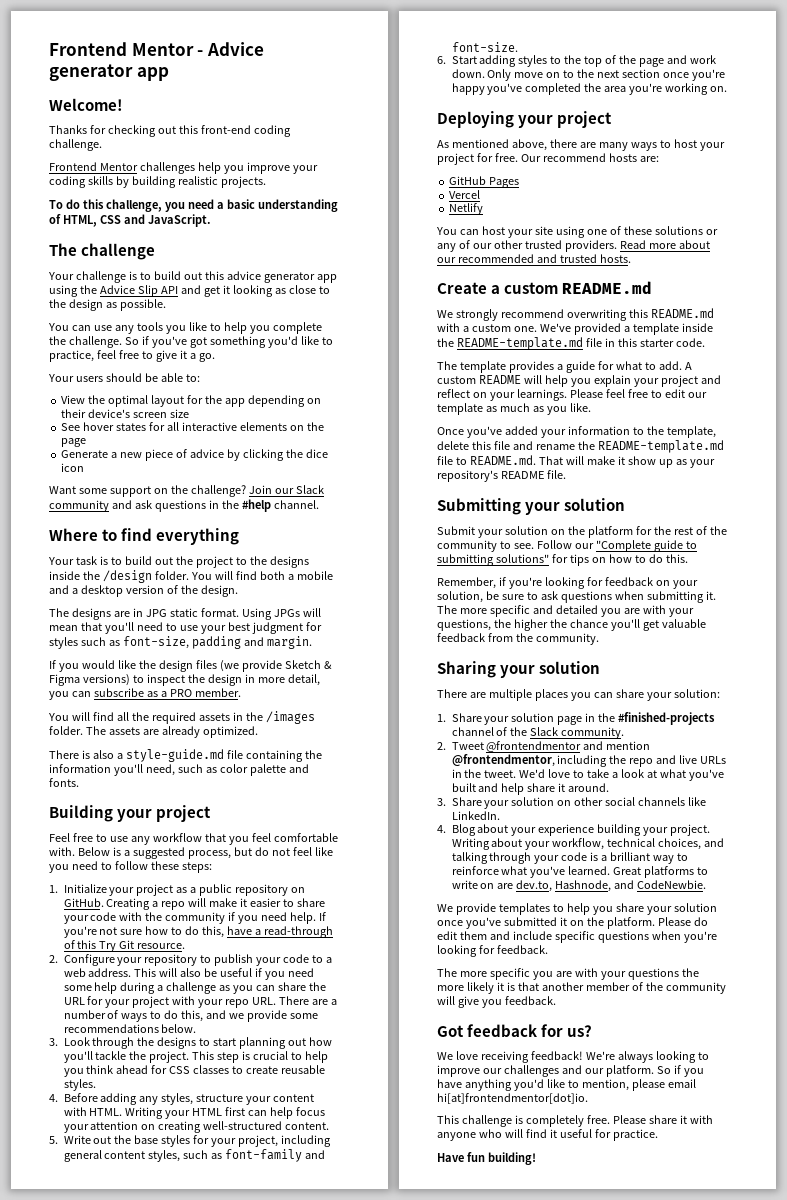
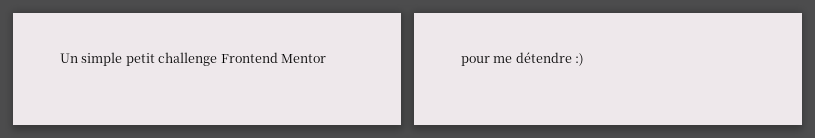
[49,42,264,56] [49,64,169,81] [49,98,123,111] [49,125,291,137] [49,139,102,151] [49,162,318,174] [49,176,266,188] [49,199,338,212] [49,214,211,227] [49,243,156,260] [48,271,337,283] [49,285,330,297] [49,299,166,311] [48,322,322,334] [49,336,333,348] [49,350,215,362] [48,373,200,382] [61,395,321,407] [61,409,190,418] [61,422,324,431] [61,438,87,447] [61,449,328,461] [61,463,85,472] [49,485,324,497] [49,499,319,512] [49,528,240,545] [48,556,309,568] [49,570,333,583] [49,585,238,597] [49,608,321,620] [49,622,322,634] [49,636,312,649] [49,660,332,672] [49,674,320,686] [49,688,241,700] [48,711,315,724] [49,726,258,738] [49,749,322,762] [49,764,309,776] [49,778,79,787] [49,805,212,822] [49,833,338,845] [49,847,333,859] [49,861,212,873] [49,884,306,896] [63,898,326,910] [63,912,327,924] [63,926,334,938] [63,940,186,952] [49,954,333,966] [63,968,315,980] [63,982,327,994] [63,996,338,1008] [63,1010,319,1022] [63,1024,197,1033] [49,1037,333,1049] [63,1051,329,1063] [63,1065,326,1077] [63,1079,96,1091] [49,1093,315,1105] [63,1107,326,1119] [63,1121,330,1133] [49,1135,332,1147] [63,1149,326,1162] [451,42,518,52] [437,55,717,67] [451,69,726,81] [451,83,728,95] [437,111,613,128] [437,139,725,151] [437,153,659,165] [449,176,520,188] [449,190,481,199] [449,203,484,215] [436,226,718,238] [437,240,710,252] [437,254,631,263] [437,281,653,294] [437,308,714,321] [437,323,713,335] [437,337,705,350] [437,361,692,373] [437,375,721,387] [437,389,707,401] [437,403,591,415] [437,426,716,438] [437,440,724,453] [437,455,715,468] [437,470,566,482] [437,498,626,515] [437,526,727,538] [437,540,697,552] [437,554,688,566] [437,577,698,589] [437,591,716,603] [437,605,694,617] [437,619,706,631] [437,633,599,645] [437,661,601,678] [437,689,720,701] [437,712,716,725] [451,727,625,739] [437,741,651,752] [451,754,727,767] [451,769,725,781] [451,783,610,795] [437,797,707,809] [451,811,500,820] [437,824,711,836] [451,838,725,850] [451,852,689,864] [451,866,709,878] [451,880,707,892] [437,903,717,915] [437,917,708,929] [437,931,717,943] [437,945,548,957] [437,968,699,980] [437,982,726,994] [437,996,556,1008] [437,1024,593,1037] [437,1051,709,1063] [437,1065,704,1077] [437,1079,696,1091] [437,1093,588,1104] [437,1115,713,1127] [437,1129,658,1141] [437,1152,536,1165] Frontend Mentor - Advice generator app // Welcome! // Thanks for checking out this front-end coding challenge. // Frontend Mentor challenges help you improve your coding skills by building realistic projects. // To do this challenge, you need a basic understanding of HTML, CSS and JavaScript. // The challenge // Your challenge is to build out this advice generator app using the Advice Slip API and get it looking as close to the design as possible. // You can use any tools you like to help you complete the challenge. So if you've got something you'd like to practice, feel free to give it a go. // Your users should be able to: // View the optimal layout for the app depending on their device's screen size // See hover states for all interactive elements on the page // Generate a new piece of advice by clicking the dice icon // Want some support on the challenge? Join our Slack community and ask questions in the #help channel. // Where to find everything // Your task is to build out the project to the designs inside the /design folder. You will find both a mobile and a desktop version of the design. // The designs are in JPG static format. Using JPGs will mean that you'll need to use your best judgment for styles such as font-size, padding and margin. // If you would like the design files (we provide Sketch & Figma versions) to inspect the design in more detail, you can subscribe as a PRO member. // You will find all the required assets in the /images folder. The assets are already optimized. // There is also a style-guide.md file containing the information you'll need, such as color palette and fonts. // Building your project // Feel free to use any workflow that you feel comfortable with. Below is a suggested process, but do not feel like you need to follow these steps: // 1. Initialize your project as a public repository on GitHub. Creating a repo will make it easier to share your code with the community if you need help. If you're not sure how to do this, have a read-through of this Try Git resource. // 2. Configure your repository to publish your code to a web address. This will also be useful if you need some help during a challenge as you can share the URL for your project with your repo URL. There are a number of ways to do this, and we provide some recommendations below. // 3. Look through the designs to start planning out how you'll tackle the project. This step is crucial to help you think ahead for CSS classes to create reusable styles. // 4. Before adding any styles, structure your content with HTML. Writing your HTML first can help focus your attention on creating well-structured content. // 5. Write out the base styles for your project, including general content styles, such as font-family and font-size. // 6. Start adding styles to the top of the page and work down. Only move on to the next section once you're happy you've completed the area you're working on. // Deploying your project // As mentioned above, there are many ways to host your project for free. Our recommend hosts are: // GitHub Pages // Vercel // Netlify // You can host your site using one of these solutions or any of our other trusted providers. Read more about our recommended and trusted hosts. // Create a custom README.md // We strongly recommend overwriting this README.md with a custom one. We've provided a template inside the README-template.md file in this starter code. // The template provides a guide for what to add. A custom README will help you explain your project and reflect on your learnings. Please feel free to edit our template as much as you like. // Once you've added your information to the template, delete this file and rename the README-template.md file to README.md. That will make it show up as your repository's README file. // Submitting your solution // Submit your solution on the platform for the rest of the community to see. Follow our "Complete guide to submitting solutions" for tips on how to do this. // Remember, if you're looking for feedback on your solution, be sure to ask questions when submitting it. The more specific and detailed you are with your questions, the higher the chance you'll get valuable feedback from the community. // Sharing your solution // There are multiple places you can share your solution: // 1. Share your solution page in the #finished-projects channel of the Slack community. // 2. Tweet @frontendmentor and mention @frontendmentor, including the repo and live URLs in the tweet. We'd love to take a look at what you've built and help share it around. // 3. Share your solution on other social channels like LinkedIn. // 4. Blog about your experience building your project. Writing about your workflow, technical choices, and talking through your code is a brilliant way to reinforce what you've learned. Great platforms to write on are dev.to, Hashnode, and CodeNewbie. // We provide templates to help you share your solution once you've submitted it on the platform. Please do edit them and include specific questions when you're looking for feedback. // The more specific you are with your questions the more likely it is that another member of the community will give you feedback. // Got feedback for us? // We love receiving feedback! We're always looking to improve our challenges and our platform. So if you have anything you'd like to mention, please email hi[at]frontendmentor[dot]io. // This challenge is completely free. Please share it with anyone who will find it useful for practice. // Have fun building! -> [60,52,585,66] Un simple petit challenge Frontend Mentor pour me détendre :)

